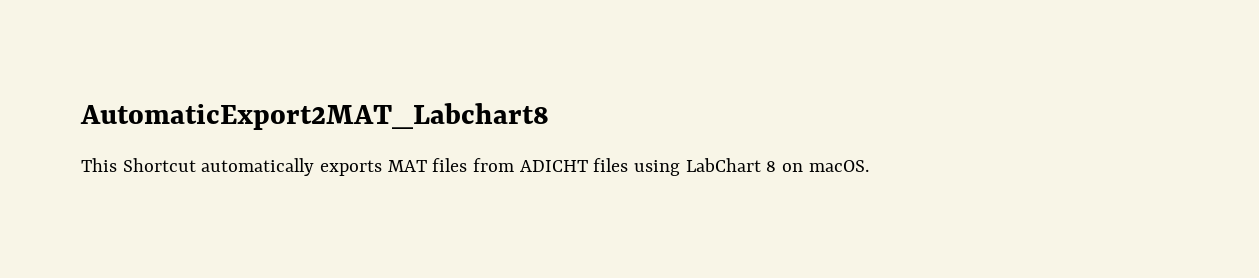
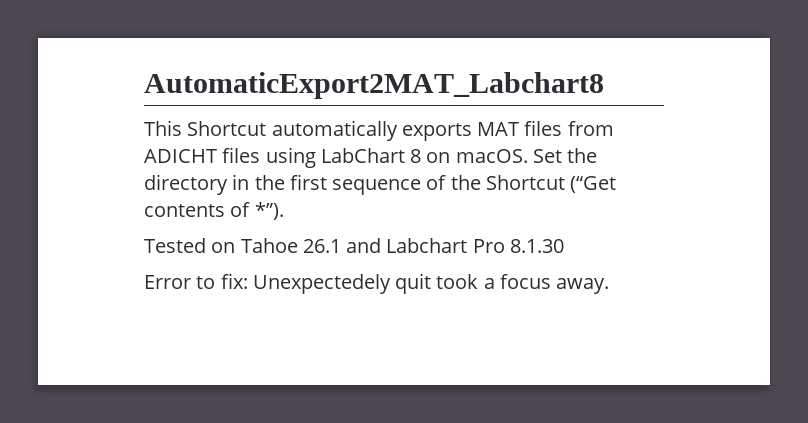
(869, 166) none -> [532,148,598,163] [144,174,617,195] [144,202,284,220] [144,238,564,253] [144,273,610,294] Set the directory in the first sequence of the Shortcut (“Get contents of *”). // Tested on Tahoe 26.1 and Labchart Pro 8.1.30 // Error to fix: Unexpectedely quit took a focus away.

